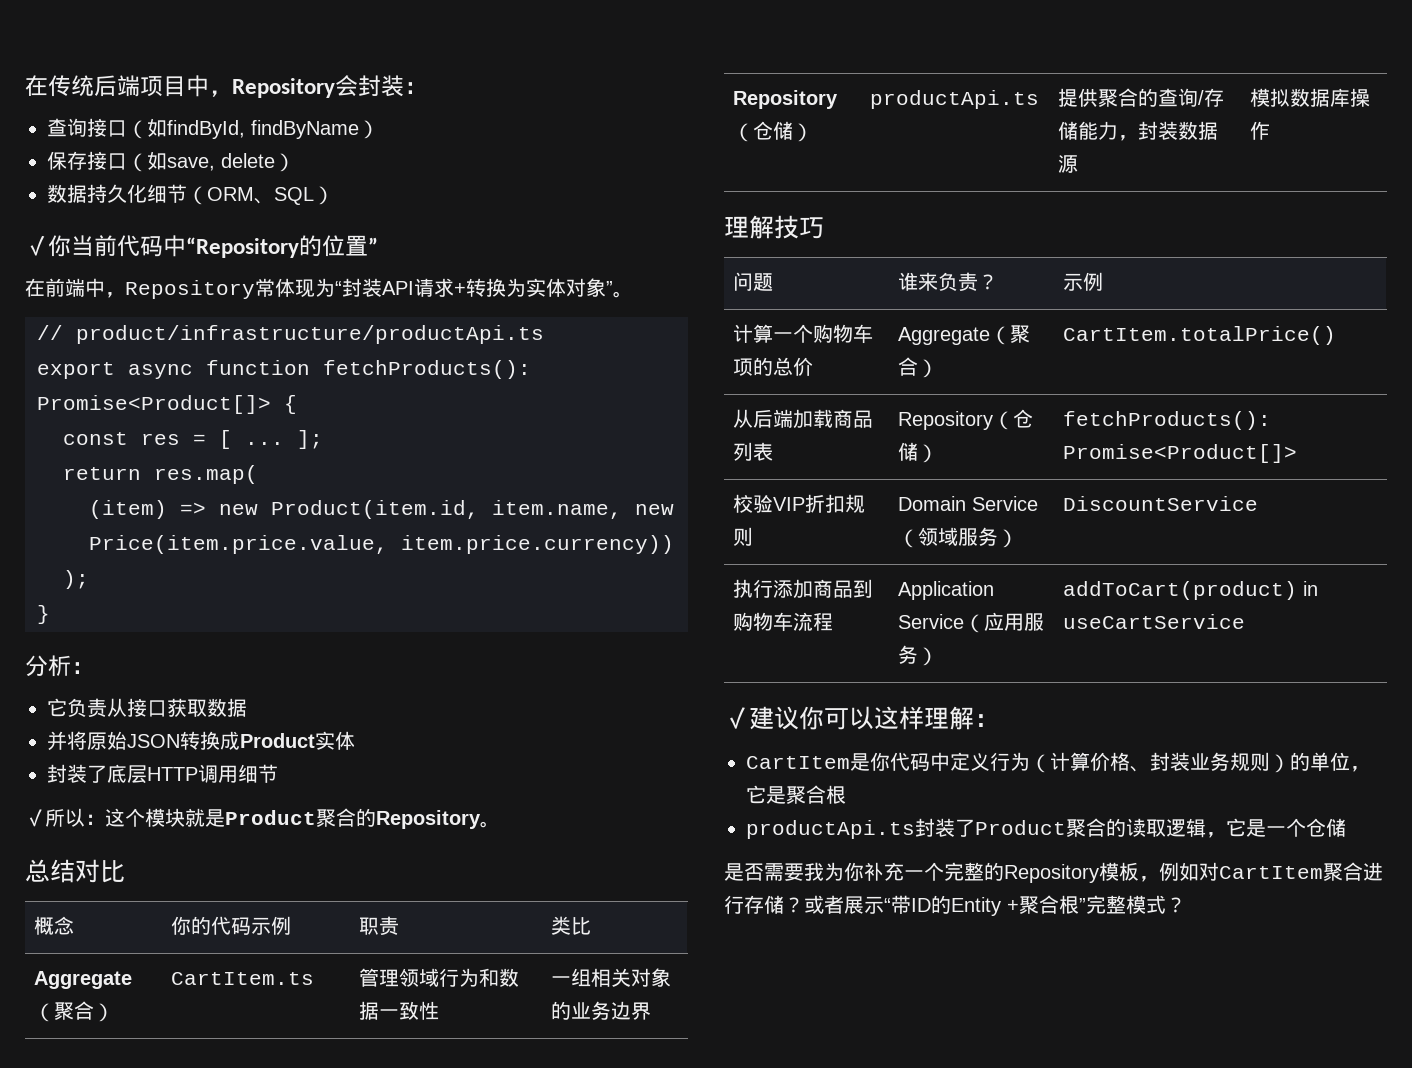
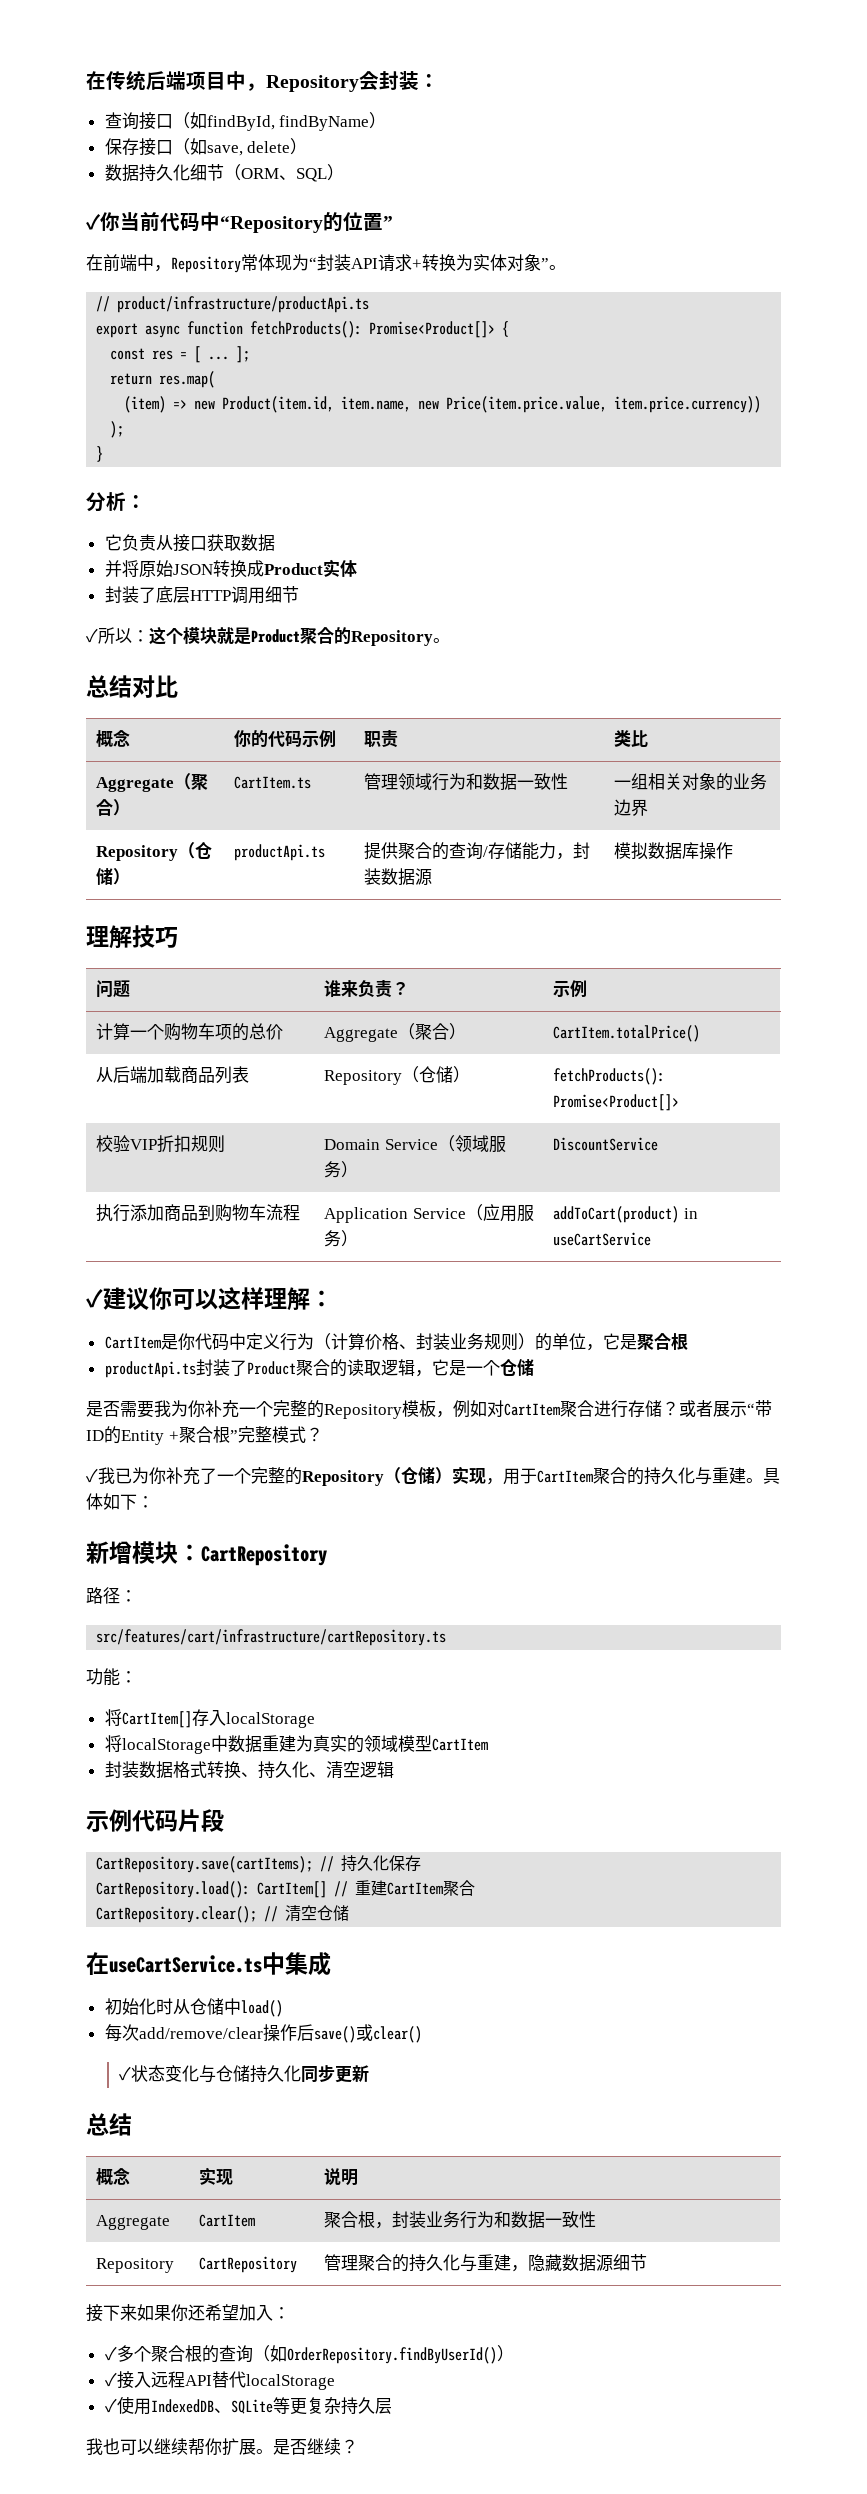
(1186, 905) none -> [86,1466,780,1486] [86,1493,154,1510] [86,1541,327,1566] [86,1587,137,1604] [96,1629,447,1646] [86,1668,137,1686] [104,1709,315,1728] [104,1735,488,1754] [104,1761,394,1779] [86,1809,224,1832] [96,1855,422,1873] [96,1880,476,1898] [96,1905,350,1923] [86,1952,331,1976] [104,1998,283,2017] [104,2024,422,2043] [118,2065,369,2083] [86,2113,132,2136] [95,2168,130,2185] [198,2167,233,2185] [323,2168,358,2186] [95,2215,170,2230] [198,2214,255,2227] [323,2211,596,2229] [95,2258,174,2273] [198,2256,297,2273] [323,2254,647,2272] [86,2304,290,2322] [104,2345,514,2364] [104,2371,335,2390] [104,2396,392,2415] [86,2438,358,2456] // ✓我已为你补充了一个完整的Repository（仓储）实现，用于CartItem聚合的持久化与重建。具体如下： // 新增模块：CartRepository // 路径： // src/features/cart/infrastructure/cartRepository.ts // 功能： // 将CartItem[]存入localStorage // 将localStorage中数据重建为真实的领域模型CartItem // 封装数据格式转换、持久化、清空逻辑 // 示例代码片段 // CartRepository.save(cartItems); // 持久化保存 // CartRepository.load(): CartItem[] // 重建CartItem聚合 // CartRepository.clear(); // 清空仓储 // 在useCartService.ts中集成 // 初始化时从仓储中load() // 每次add/remove/clear操作后save()或clear() // ✓状态变化与仓储持久化同步更新 // 总结 // 概念 | 实现 | 说明 // Aggregate | CartItem | 聚合根，封装业务行为和数据一致性 // Repository | CartRepository | 管理聚合的持久化与重建，隐藏数据源细节 // 接下来如果你还希望加入： // ✓多个聚合根的查询（如OrderRepository.findByUserId()） // ✓接入远程API替代localStorage // ✓使用IndexedDB、SQLite等更复杂持久层 // 我也可以继续帮你扩展。是否继续？

